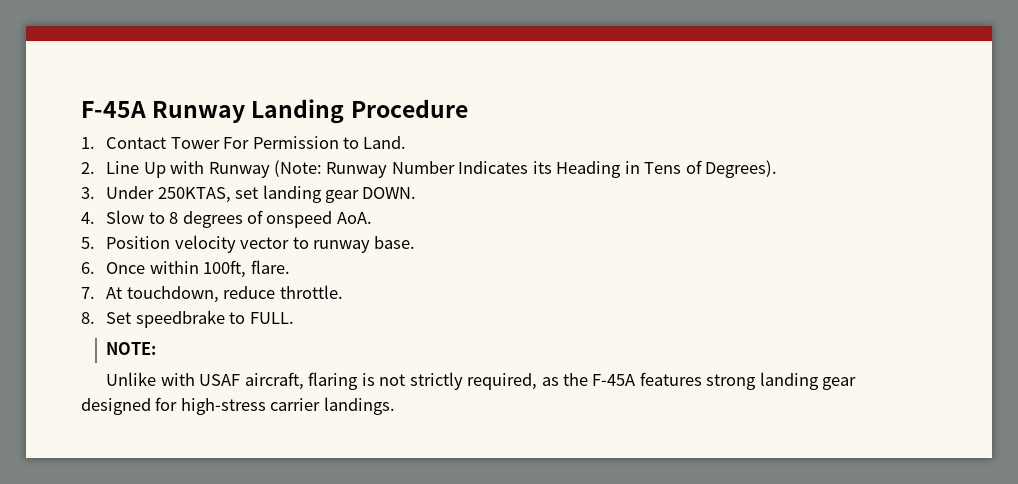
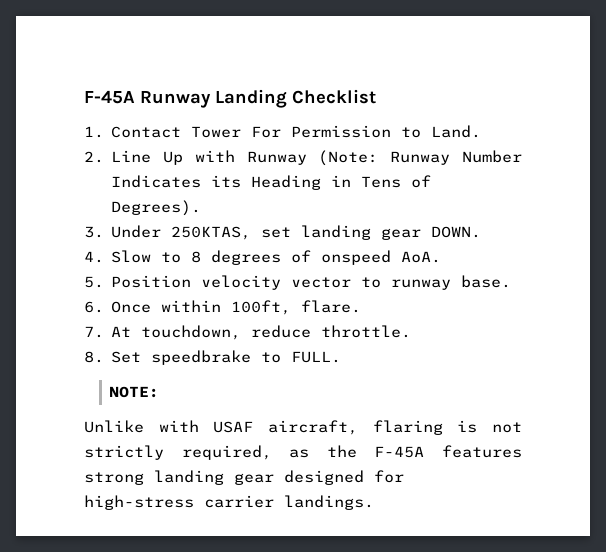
[350,99,468,118] Procedure -> [292,89,376,104] Checklist

